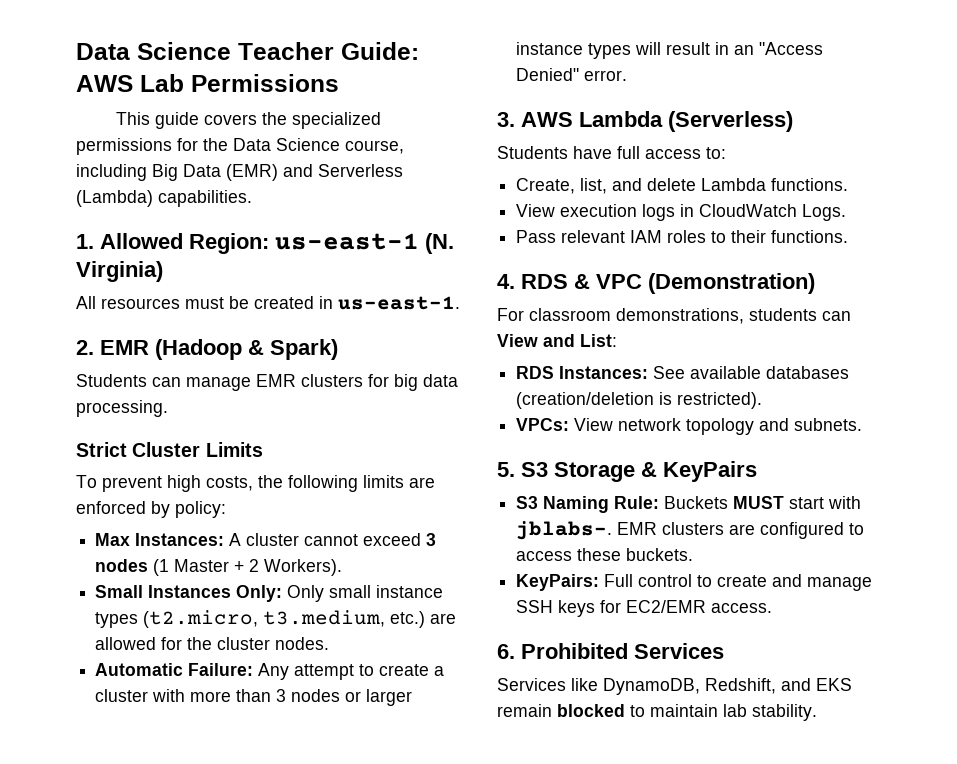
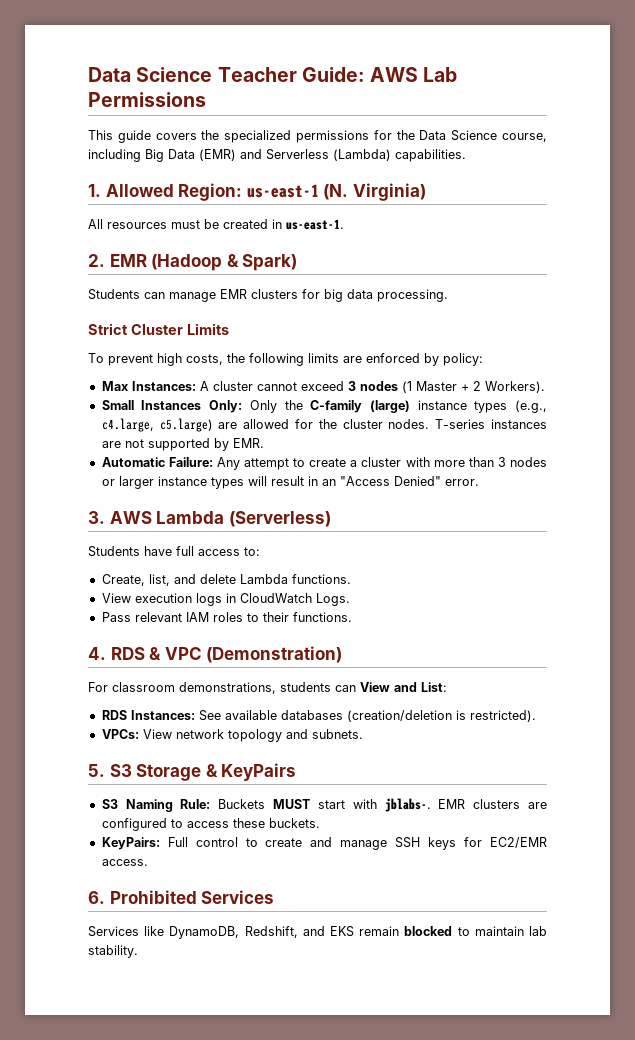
[329,585,444,598] [95,610,426,628] small instance types (t2.micro, t3.medium, etc.) -> [284,400,548,413] [101,418,213,432] the C-family (large) instance types (e.g., c4.large, c5.large)
(330, 643) none -> [435,419,547,429] [101,438,264,451] T-series instances are not supported by EMR.

